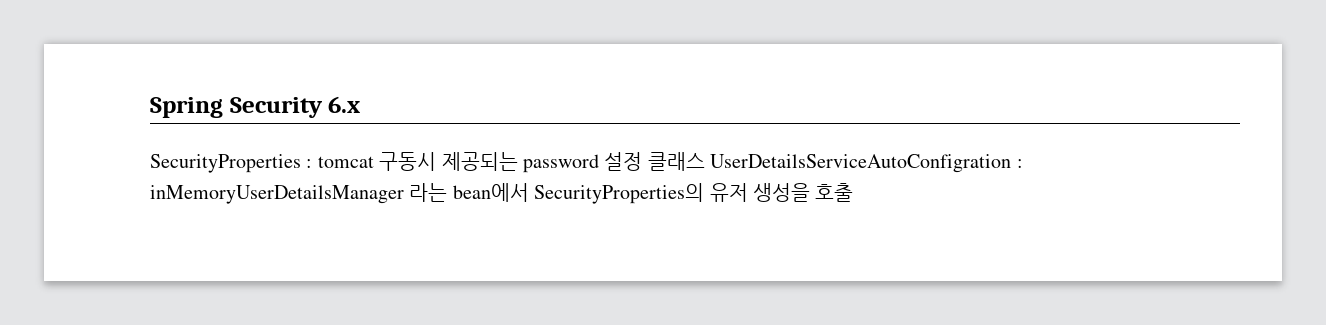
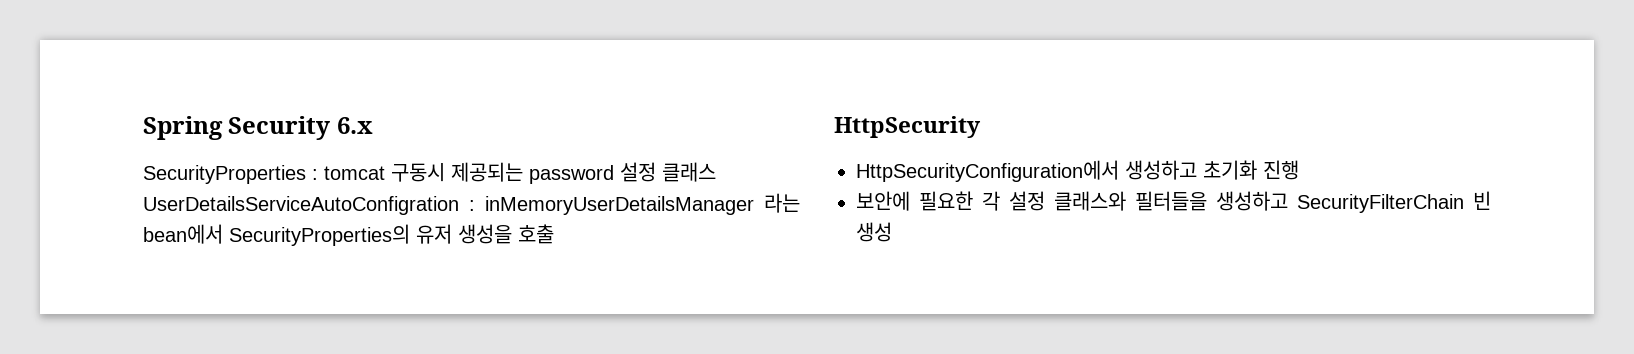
(854, 192) none -> [834,116,981,138] [856,160,1299,182] [856,191,1491,213] [856,222,892,242] // HttpSecurity // HttpSecurityConfiguration에서 생성하고 초기화 진행 // 보안에 필요한 각 설정 클래스와 필터들을 생성하고 SecurityFilterChain 빈 생성

